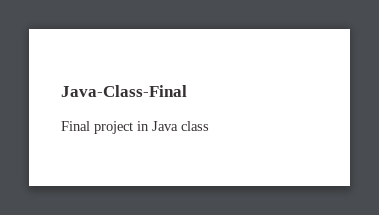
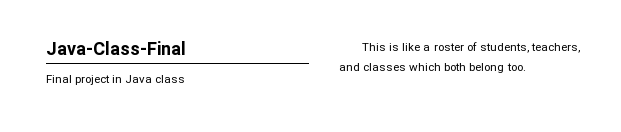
(209, 126) none -> [362,42,580,53] [339,63,526,73] // This is like a roster of students, teachers, and classes which both belong too.

